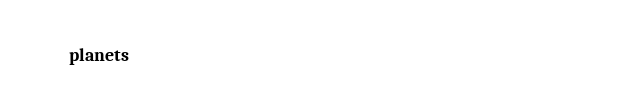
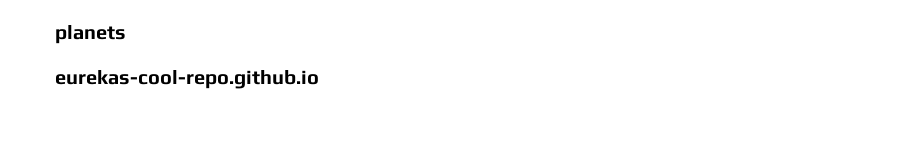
(129, 56) none -> [55,70,319,89] // eurekas-cool-repo.github.io

